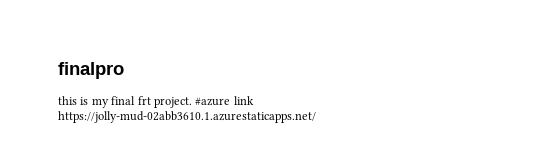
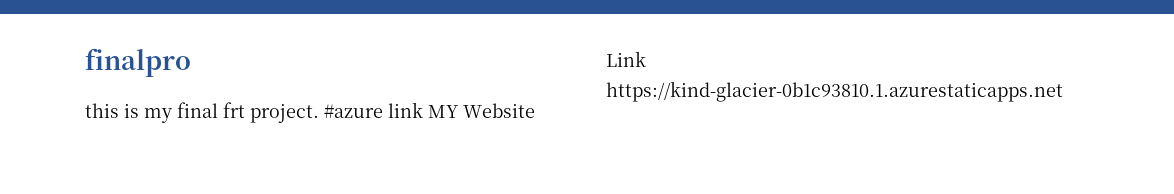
[58,111,316,123] https://jolly-mud-02abb3610.1.azurestaticapps.net/ -> [428,103,535,118] [606,51,646,67] [606,81,1063,102] MY Website Link https://kind-glacier-0b1c93810.1.azurestaticapps.net

